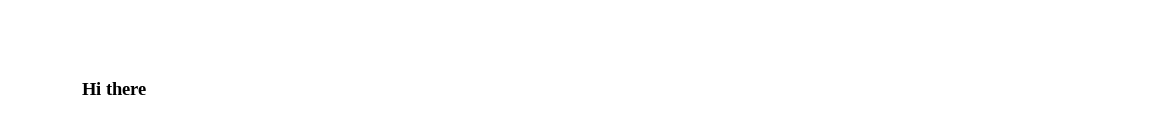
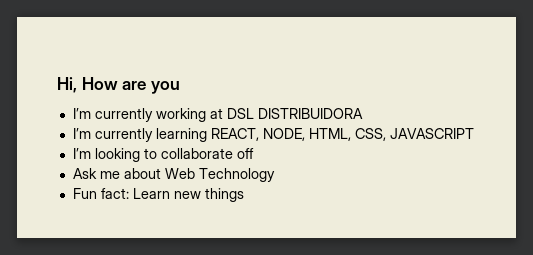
[82,82,146,95] Hi there -> [57,77,180,94] [72,108,363,122] [72,128,474,142] [72,148,254,162] [72,168,275,182] [72,188,244,202] Hi, How are you // I’m currently working at DSL DISTRIBUIDORA // I’m currently learning REACT, NODE, HTML, CSS, JAVASCRIPT // I’m looking to collaborate off // Ask me about Web Technology // Fun fact: Learn new things

